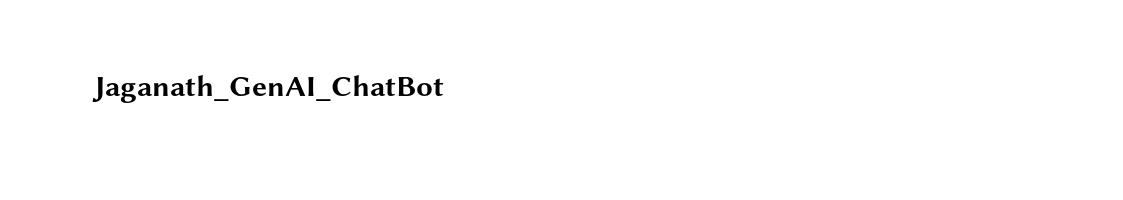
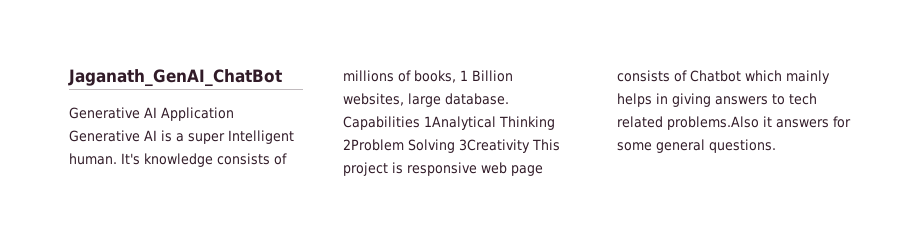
(444, 89) none -> [69,107,234,121] [69,130,294,144] [69,153,287,167] [343,70,513,83] [343,93,509,107] [343,116,555,130] [343,139,560,153] [343,162,543,176] [617,70,830,84] [617,93,817,107] [617,116,851,130] [617,139,776,153] // Generative AI Application Generative AI is a super Intelligent human. It's knowledge consists of millions of books, 1 Billion websites, large database. Capabilities 1Analytical Thinking 2Problem Solving 3Creativity This project is responsive web page consists of Chatbot which mainly helps in giving answers to tech related problems.Also it answers for some general questions.

